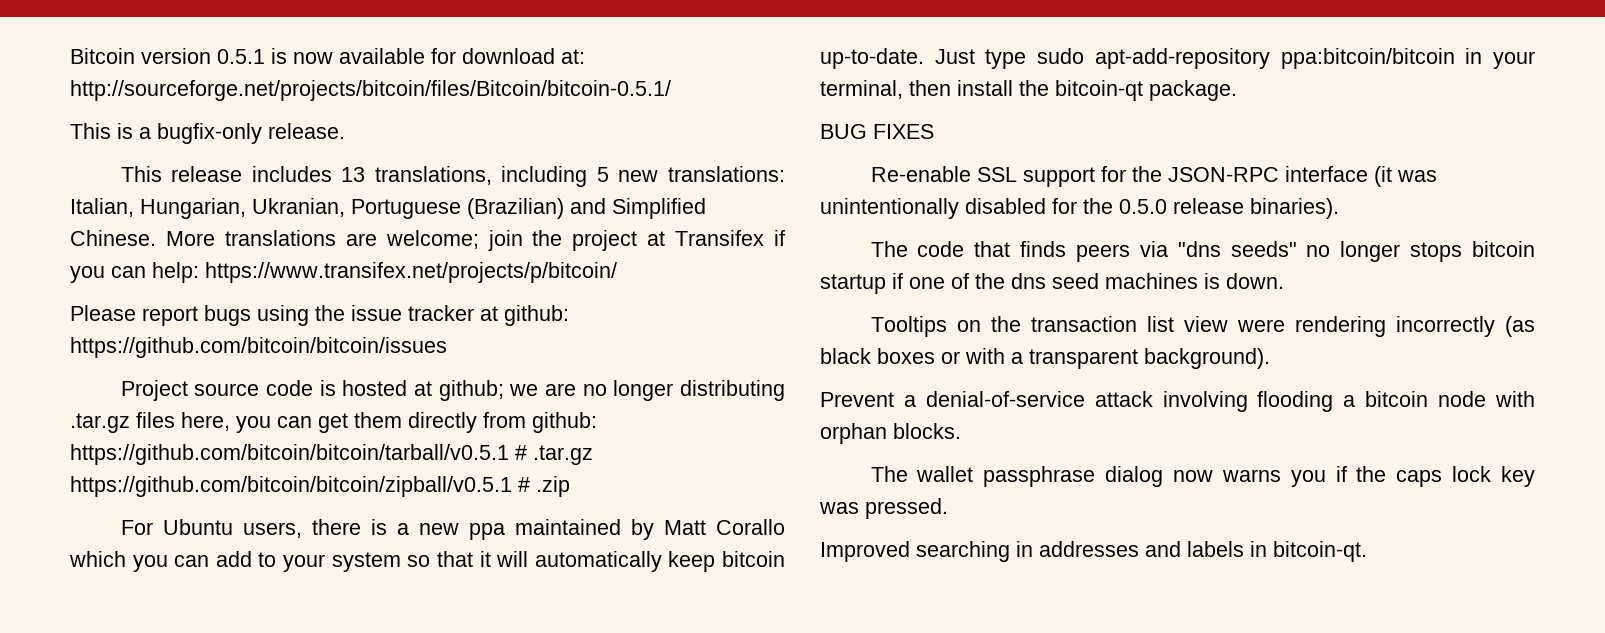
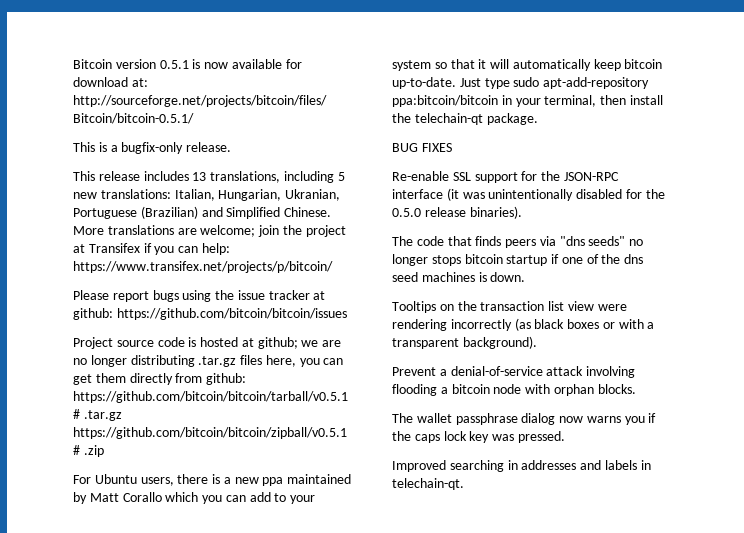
[1055,80,1143,101] bitcoin-qt -> [414,113,483,125] telechain-qt
[1273,541,1367,562] bitcoin-qt. -> [392,478,464,490] telechain-qt.

